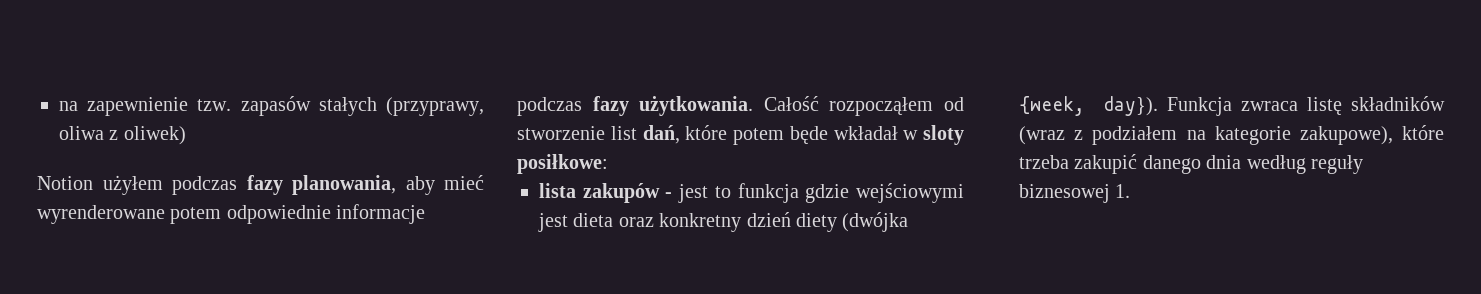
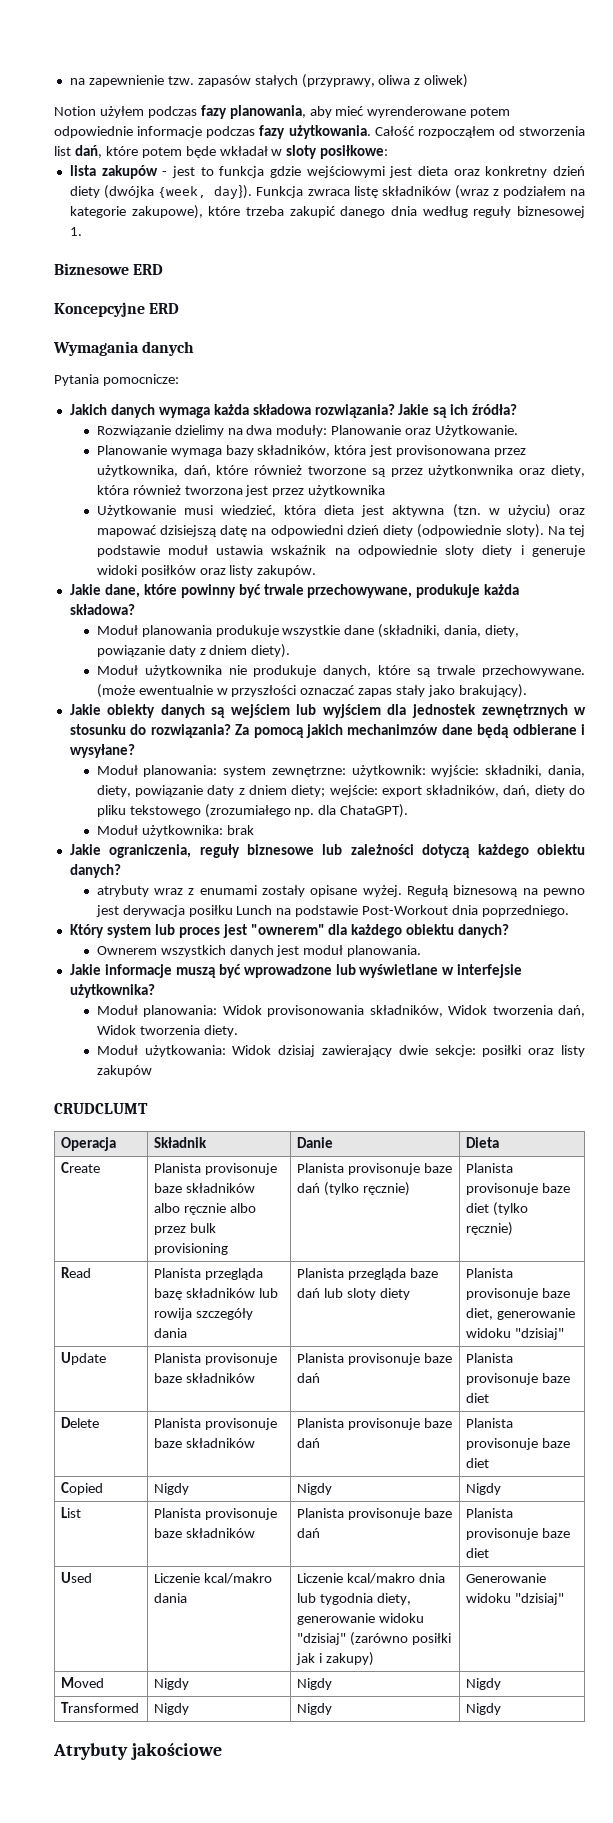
[517,126,605,140] stworzenie -> [519,126,585,136] stworzenia
(1131, 191) none -> [54,263,164,275] [54,302,180,317] [53,341,195,356] [54,374,179,386] [69,404,518,418] [96,425,519,437] [96,445,527,457] [96,465,585,477] [96,485,386,497] [96,504,586,518] [96,524,585,538] [96,545,585,557] [96,565,317,577] [69,584,520,598] [69,604,135,615] [96,624,520,638] [96,644,291,658] [96,665,585,677] [96,684,528,698] [69,704,586,718] [69,724,585,738] [69,744,135,758] [96,765,585,777] [96,785,585,797] [96,804,409,818] [96,825,254,837] [69,844,586,858] [69,864,121,878] [96,885,586,897] [95,905,570,917] [69,924,510,938] [96,945,422,957] [69,964,523,978] [69,984,155,998] [96,1005,585,1017] [96,1025,238,1037] [96,1045,585,1057] [96,1065,152,1077] [54,1103,148,1114] [61,1137,117,1151] [154,1137,208,1148] [297,1137,334,1148] [466,1137,500,1148] [61,1162,101,1173] [154,1163,278,1175] [154,1183,256,1193] [154,1203,257,1215] [154,1223,217,1235] [154,1243,229,1255] [297,1163,453,1175] [297,1182,411,1196] [466,1163,514,1173] [466,1183,571,1195] [466,1202,529,1216] [466,1222,514,1236] [61,1267,92,1278] [154,1268,264,1280] [154,1288,279,1300] [154,1308,254,1320] [154,1328,188,1338] [297,1268,439,1280] [297,1288,410,1300] [466,1268,514,1278] [466,1288,571,1300] [466,1308,576,1320] [466,1328,565,1340] [61,1352,107,1365] [154,1353,278,1365] [154,1373,256,1383] [297,1353,453,1365] [297,1373,321,1383] [466,1353,514,1363] [466,1373,571,1385] [466,1393,490,1403] [61,1417,100,1428] [154,1418,278,1430] [154,1438,256,1448] [297,1418,453,1430] [297,1438,321,1448] [466,1418,514,1428] [466,1438,571,1450] [466,1458,490,1468] [61,1482,104,1495] [154,1483,190,1495] [297,1483,333,1495] [466,1483,502,1495] [61,1507,82,1518] [154,1508,278,1520] [154,1528,256,1538] [297,1508,453,1520] [297,1528,321,1538] [466,1508,514,1518] [466,1528,571,1540] [466,1548,490,1558] [61,1572,93,1583] [154,1573,273,1584] [154,1593,188,1603] [297,1573,446,1584] [297,1593,412,1605] [297,1613,425,1625] [297,1632,452,1646] [296,1652,375,1666] [466,1573,547,1583] [466,1593,565,1605] [61,1677,105,1688] [154,1678,190,1690] [297,1678,333,1690] [466,1678,502,1690] [61,1702,140,1713] [154,1703,190,1715] [297,1703,333,1715] [466,1703,502,1715] [53,1743,222,1760] // Biznesowe ERD // Koncepcyjne ERD // Wymagania danych // Pytania pomocnicze: // Jakich danych wymaga każda składowa rozwiązania? Jakie są ich źródła? // Rozwiązanie dzielimy na dwa moduły: Planowanie oraz Użytkowanie. // Planowanie wymaga bazy składników, która jest provisonowana przez użytkownika, dań, które również tworzone są przez użytkonwnika oraz diety, która również tworzona jest przez użytkownika // Użytkowanie musi wiedzieć, która dieta jest aktywna (tzn. w użyciu) oraz mapować dzisiejszą datę na odpowiedni dzień diety (odpowiednie sloty). Na tej podstawie moduł ustawia wskaźnik na odpowiednie sloty diety i generuje widoki posiłków oraz listy zakupów. // Jakie dane, które powinny być trwale przechowywane, produkuje każda składowa? // Moduł planowania produkuje wszystkie dane (składniki, dania, diety, powiązanie daty z dniem diety). // Moduł użytkownika nie produkuje danych, które są trwale przechowywane. (może ewentualnie w przyszłości oznaczać zapas stały jako brakujący). // Jakie obiekty danych są wejściem lub wyjściem dla jednostek zewnętrznych w stosunku do rozwiązania? Za pomocą jakich mechanimzów dane będą odbierane i wysyłane? // Moduł planowania: system zewnętrzne: użytkownik: wyjście: składniki, dania, diety, powiązanie daty z dniem diety; wejście: export składników, dań, diety do pliku tekstowego (zrozumiałego np. dla ChataGPT). // Moduł użytkownika: brak // Jakie ograniczenia, reguły biznesowe lub zależności dotyczą każdego obiektu danych? // atrybuty wraz z enumami zostały opisane wyżej. Regułą biznesową na pewno jest derywacja posiłku Lunch na podstawie Post-Workout dnia poprzedniego. // Który system lub proces jest "ownerem" dla każdego obiektu danych? // Ownerem wszystkich danych jest moduł planowania. // Jakie informacje muszą być wprowadzone lub wyświetlane w interfejsie użytkownika? // Moduł planowania: Widok provisonowania składników, Widok tworzenia dań, Widok tworzenia diety. // Moduł użytkowania: Widok dzisiaj zawierający dwie sekcje: posiłki oraz listy zakupów // CRUDCLUMT // Operacja | Składnik | Danie | Dieta // Create | Planista provisonuje baze składników albo ręcznie albo przez bulk provisioning | Planista provisonuje baze dań (tylko ręcznie) | Planista provisonuje baze diet (tylko ręcznie) // Read | Planista przegląda bazę składników lub rowija szczegóły dania | Planista przegląda baze dań lub sloty diety | Planista provisonuje baze diet, generowanie widoku "dzisiaj" // Update | Planista provisonuje baze składników | Planista provisonuje baze dań | Planista provisonuje baze diet // Delete | Planista provisonuje baze składników | Planista provisonuje baze dań | Planista provisonuje baze diet // Copied | Nigdy | Nigdy | Nigdy // List | Planista provisonuje baze składników | Planista provisonuje baze dań | Planista provisonuje baze diet // Used | Liczenie kcal/makro dania | Liczenie kcal/makro dnia lub tygodnia diety, generowanie widoku "dzisiaj" (zarówno posiłki jak i zakupy) | Generowanie widoku "dzisiaj" // Moved | Nigdy | Nigdy | Nigdy // Transformed | Nigdy | Nigdy | Nigdy // Atrybuty jakościowe

